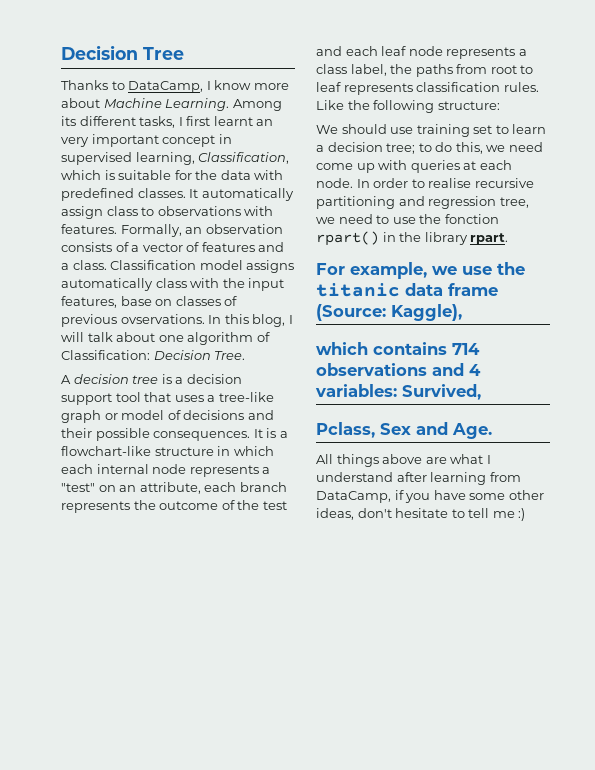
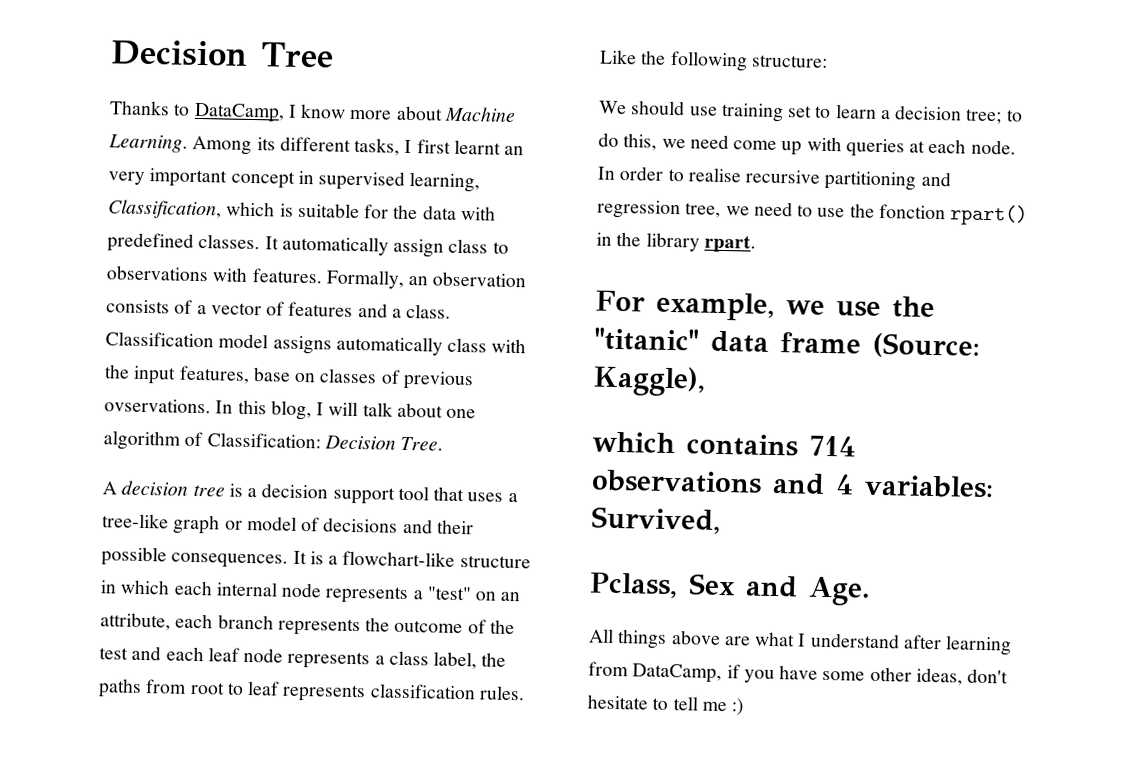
[316,283,400,297] titanic -> [594,327,699,352] "titanic"

